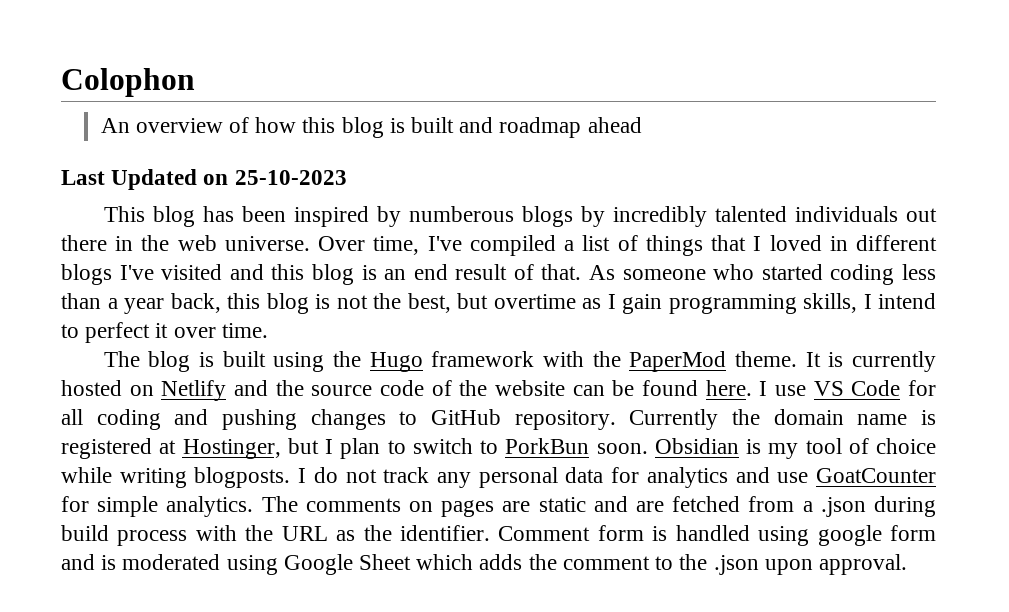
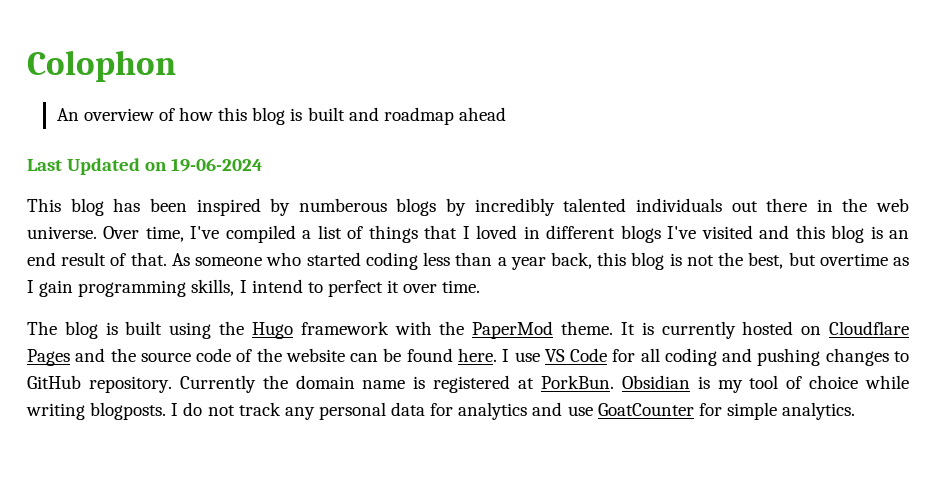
[234,170,347,185] 25-10-2023 -> [171,158,264,172] 19-06-2024
[161,380,227,401] Netlify -> [829,321,910,335] [27,349,70,366] Cloudflare Pages
[182,438,648,459] Hostinger, but I plan to switch to PorkBun soon. -> [540,375,614,389] PorkBun.
[261,496,937,517] [61,525,937,546] [61,554,907,575] The comments on pages are static and are fetched from a .json during build process with the URL as the identifier. Comment form is handled using google form and is moderated using Google Sheet which adds the comment to the .json upon approval. -> (856, 411) none

